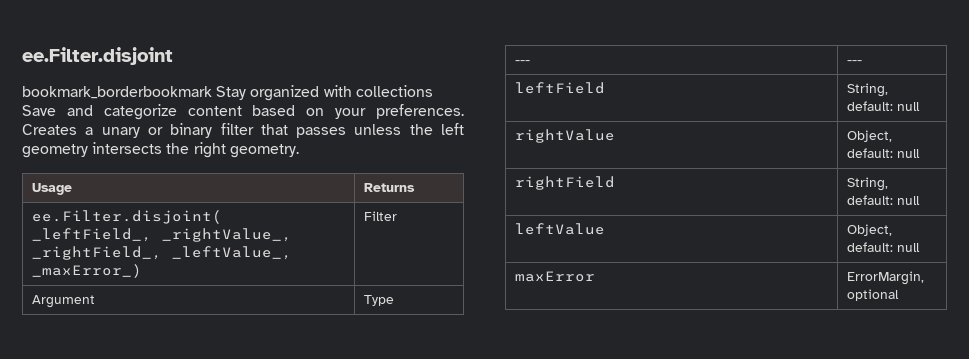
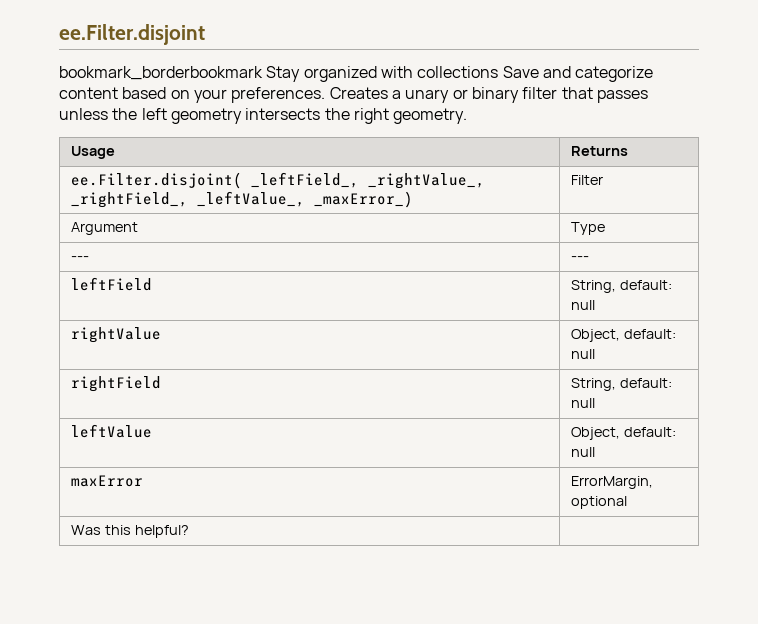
(900, 295) none -> [70,525,189,538] // Was this helpful? |

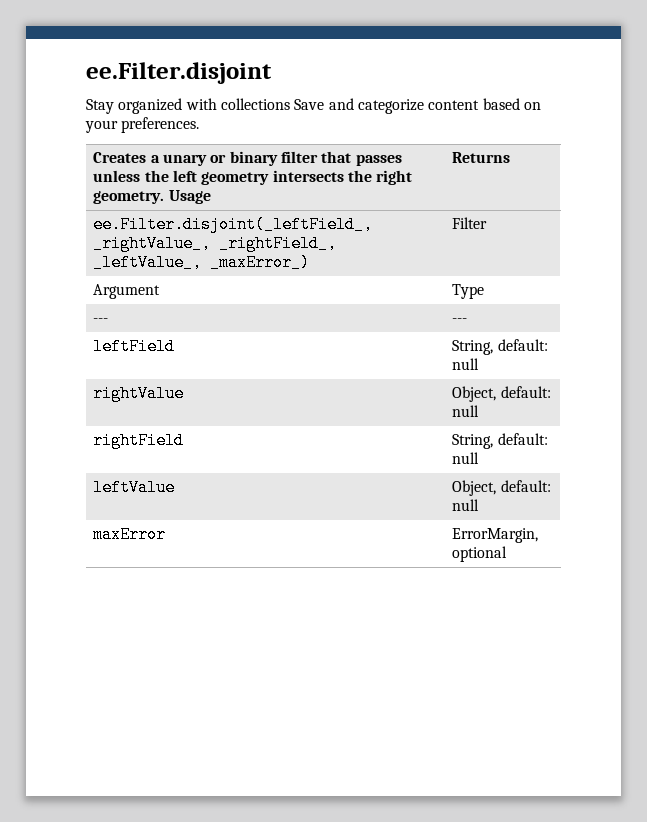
[59,66,263,80] bookmark_borderbookmark -> (272, 73) none
(326, 95) none -> (200, 125) //
(468, 116) // -> (165, 197) none
[70,172,359,189] ee.Filter.disjoint( _leftField_, -> [93,216,374,233] ee.Filter.disjoint(_leftField_,
[70,525,189,538] // Was this helpful? | -> (508, 554) none

